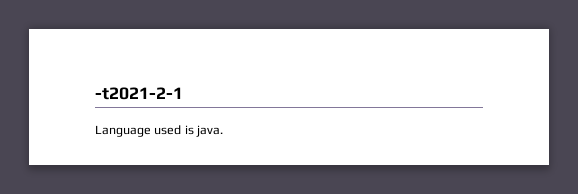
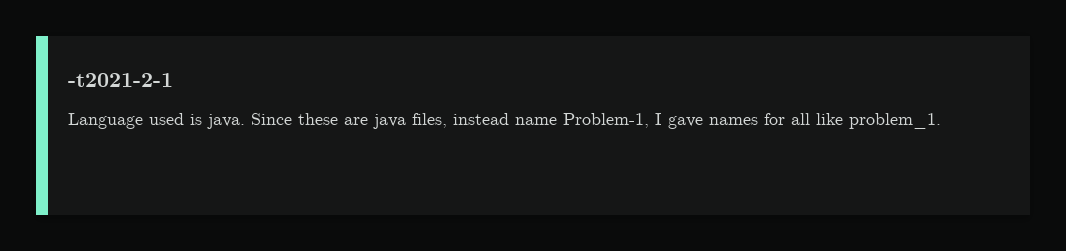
(224, 131) none -> [251,113,941,129] Since these are java files, instead name Problem-1, I gave names for all like problem_1.

